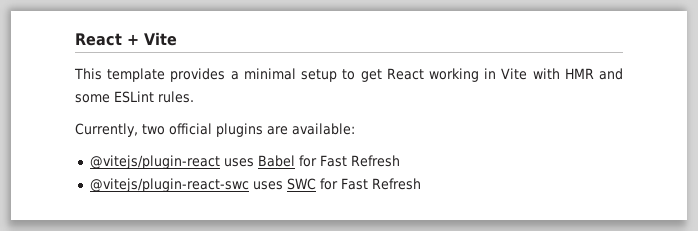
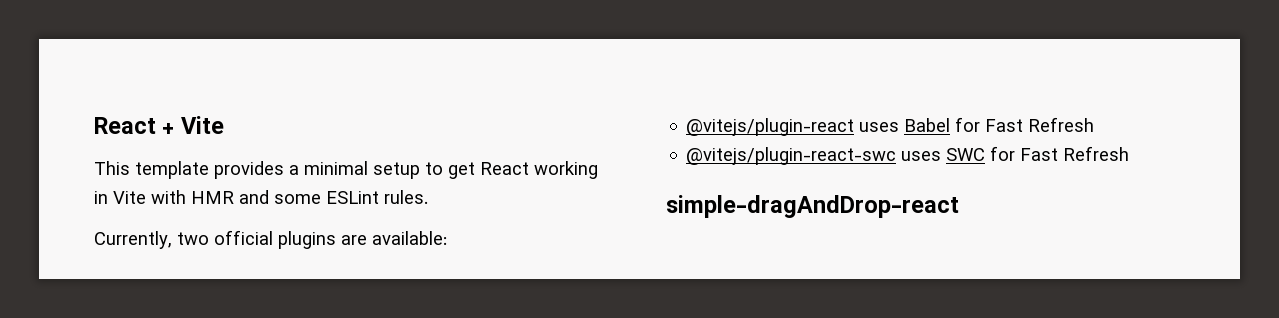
(421, 184) none -> [666,195,959,218] // simple-dragAndDrop-react

